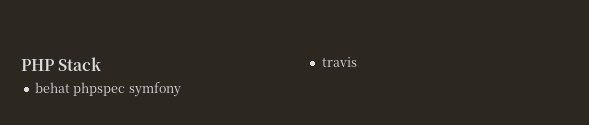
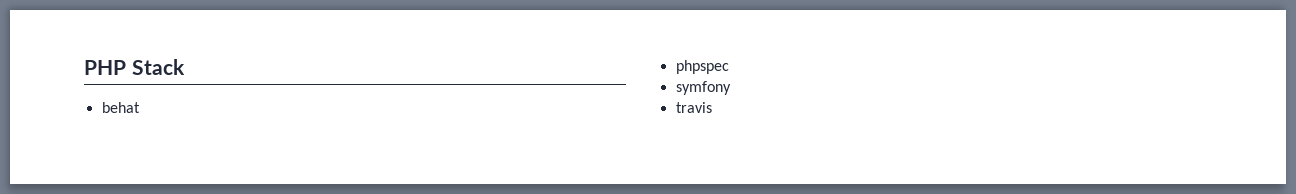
(70, 87) none -> (140, 107) //
(126, 89) none -> (729, 67) //

